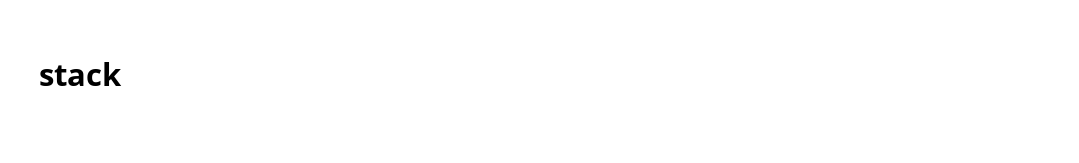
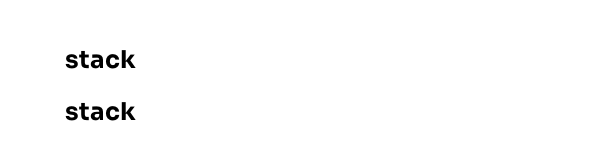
[39,62,122,86] stack -> [65,50,136,69] [65,102,136,121] stack // stack

